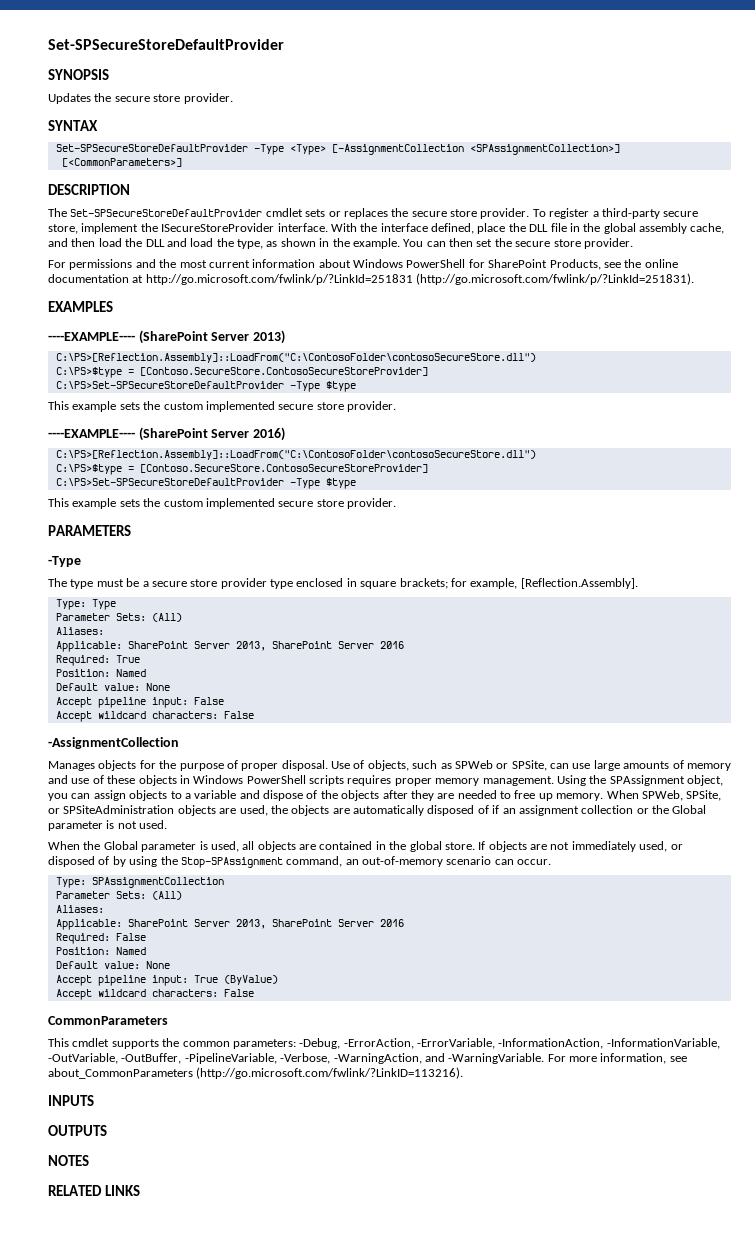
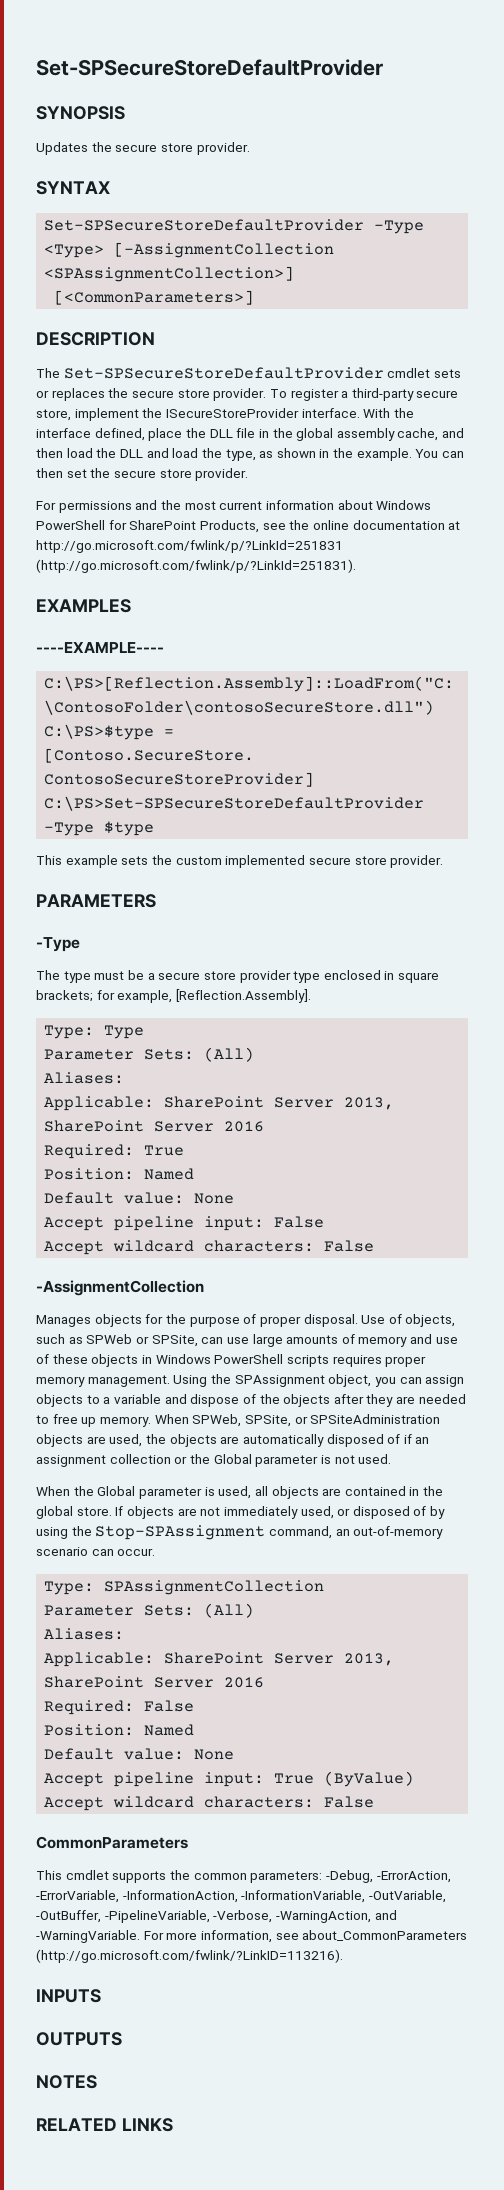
[138,330,285,344] [55,353,536,363] [55,367,428,378] [55,381,356,392] [48,401,396,412] [48,427,285,441] (SharePoint Server 2013) // C:\PS>[Reflection.Assembly]::LoadFrom("C:\ContosoFolder\contosoSecureStore.dll") // C:\PS>$type = [Contoso.SecureStore.ContosoSecureStoreProvider] // C:\PS>Set-SPSecureStoreDefaultProvider -Type $type // This example sets the custom implemented secure store provider. // ----EXAMPLE---- (SharePoint Server 2016) -> (164, 647) none

